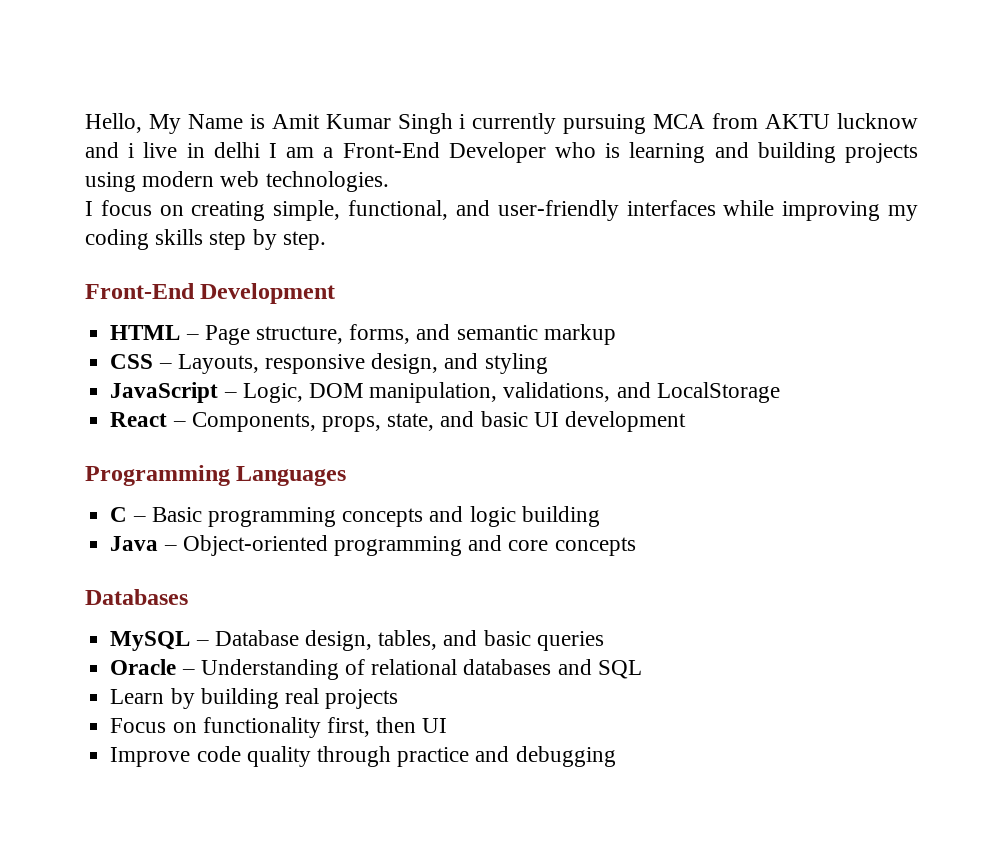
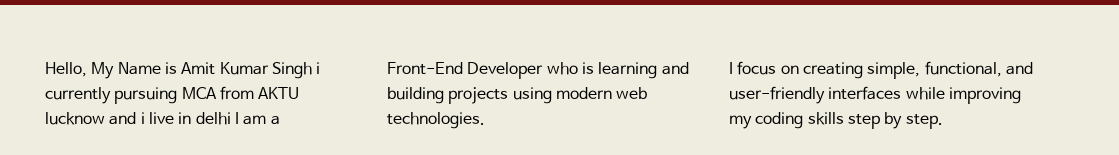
[85,283,336,304] [110,324,616,345] [110,353,548,374] [110,382,780,403] [110,411,686,432] [85,465,347,486] [110,506,600,527] [110,535,636,556] [85,589,188,605] [110,630,604,651] [110,659,642,680] [110,688,399,709] [110,717,448,738] [110,746,616,767] // Front-End Development // HTML – Page structure, forms, and semantic markup // CSS – Layouts, responsive design, and styling // JavaScript – Logic, DOM manipulation, validations, and LocalStorage // React – Components, props, state, and basic UI development // Programming Languages // C – Basic programming concepts and logic building // Java – Object-oriented programming and core concepts // Databases // MySQL – Database design, tables, and basic queries // Oracle – Understanding of relational databases and SQL // Learn by building real projects // Focus on functionality first, then UI // Improve code quality through practice and debugging -> (943, 121) none

